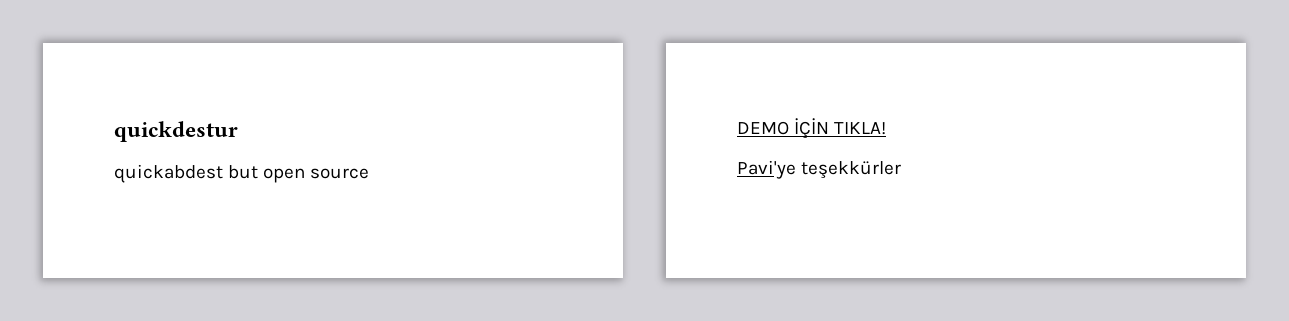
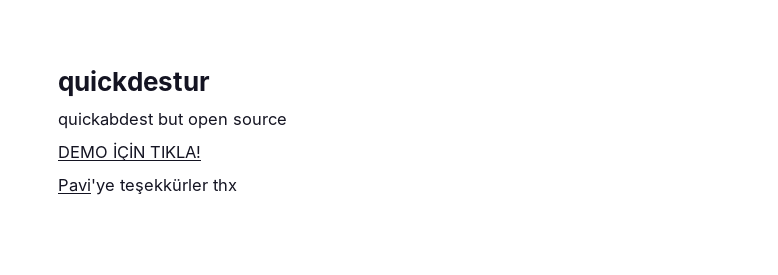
(902, 170) none -> [213,179,237,191] thx

